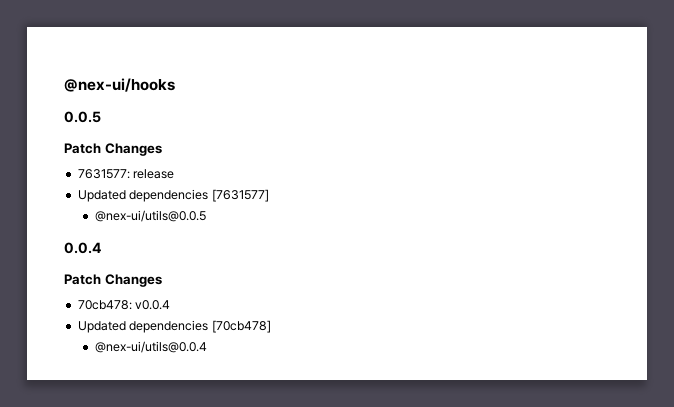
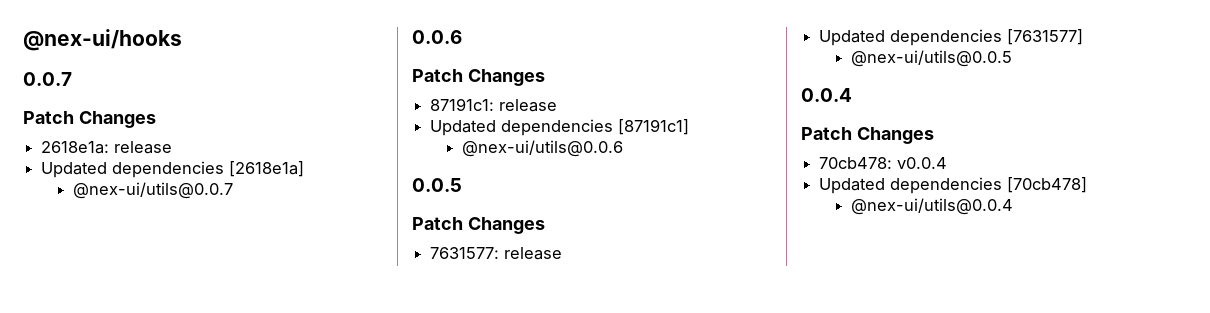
(175, 85) none -> [23,72,72,86] [23,111,156,128] [41,141,173,154] [41,161,305,178] [73,182,234,199] [412,30,462,44] [412,69,545,86] [430,98,558,112] [430,119,690,136] [462,140,624,157] // 0.0.7 // Patch Changes // 2618e1a: release // Updated dependencies [2618e1a] // @nex-ui/utils@0.0.7 // 0.0.6 // Patch Changes // 87191c1: release // Updated dependencies [87191c1] // @nex-ui/utils@0.0.6

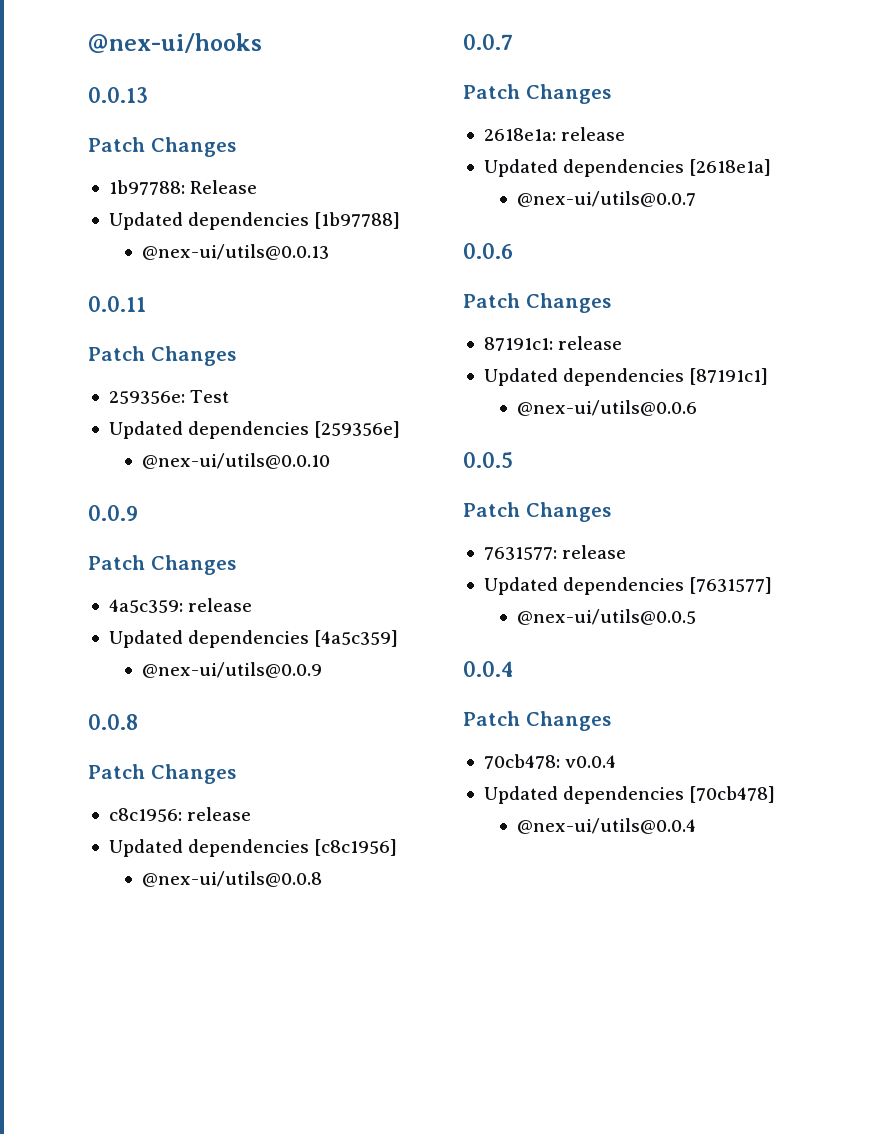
(182, 40) none -> [88,87,148,103] [88,137,236,157] [108,180,258,195] [108,212,401,230] [142,244,330,260] [88,296,146,312] [88,346,236,366] [108,390,230,404] [108,421,401,439] [142,453,331,469] [88,505,138,521] [88,555,236,575] [108,598,253,613] [108,630,399,648] [142,662,323,678] [88,714,138,730] [88,764,236,784] [108,807,252,822] [108,839,398,857] [142,871,323,887] // 0.0.13 // Patch Changes // 1b97788: Release // Updated dependencies [1b97788] // @nex-ui/utils@0.0.13 // 0.0.11 // Patch Changes // 259356e: Test // Updated dependencies [259356e] // @nex-ui/utils@0.0.10 // 0.0.9 // Patch Changes // 4a5c359: release // Updated dependencies [4a5c359] // @nex-ui/utils@0.0.9 // 0.0.8 // Patch Changes // c8c1956: release // Updated dependencies [c8c1956] // @nex-ui/utils@0.0.8

